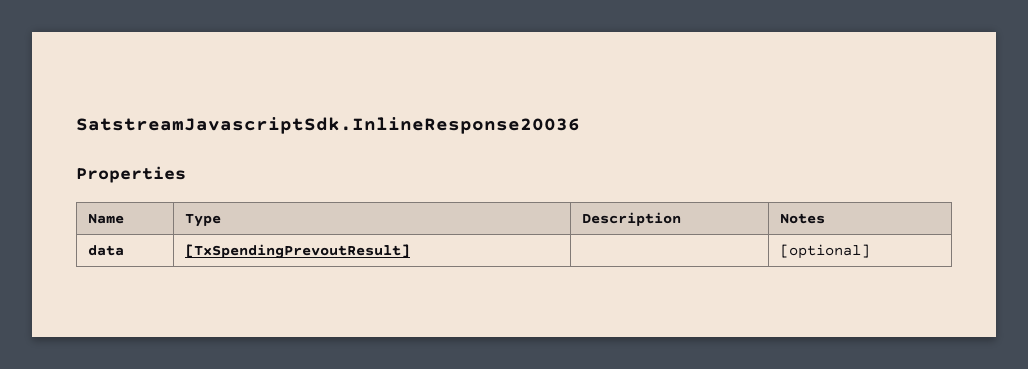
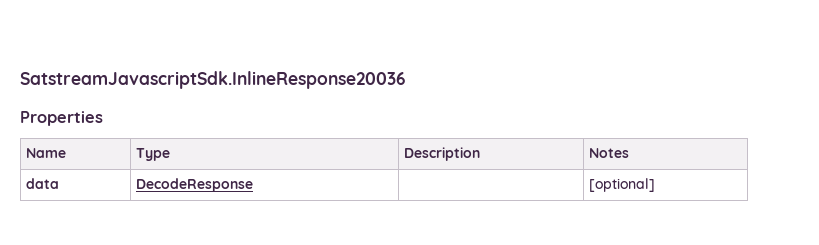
[184,244,410,259] [TxSpendingPrevoutResult] -> [136,178,254,192] DecodeResponse

